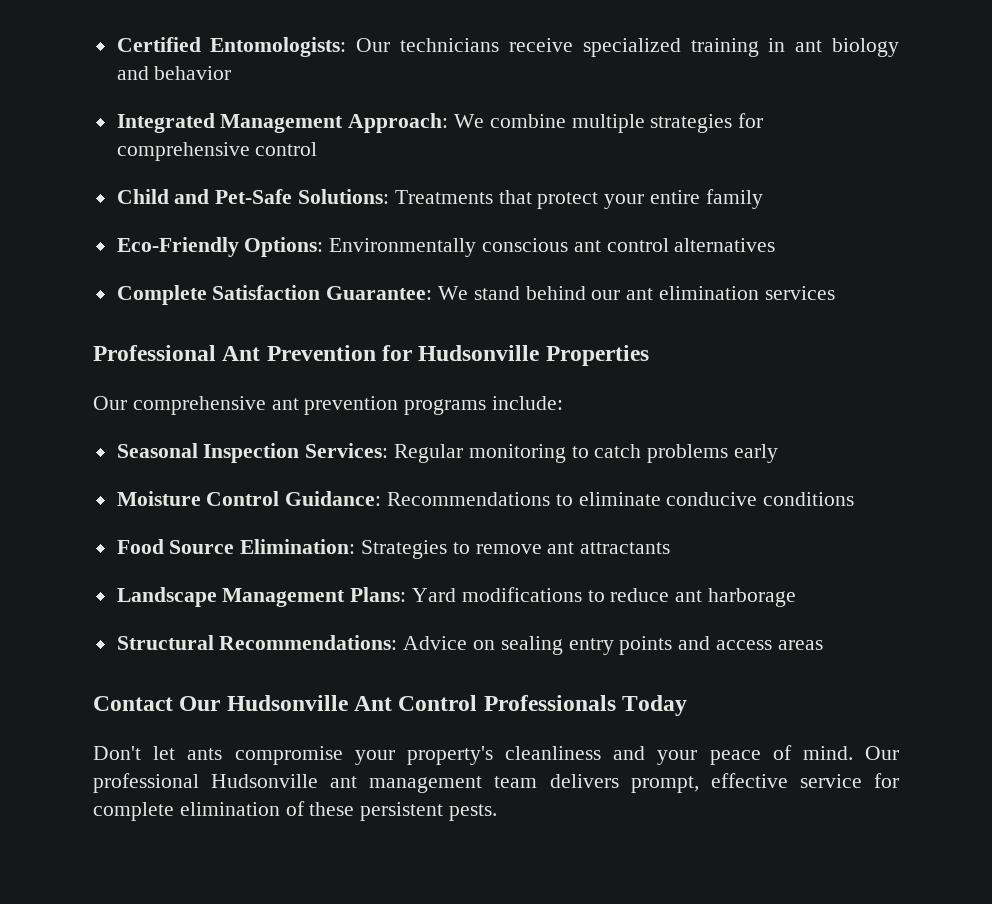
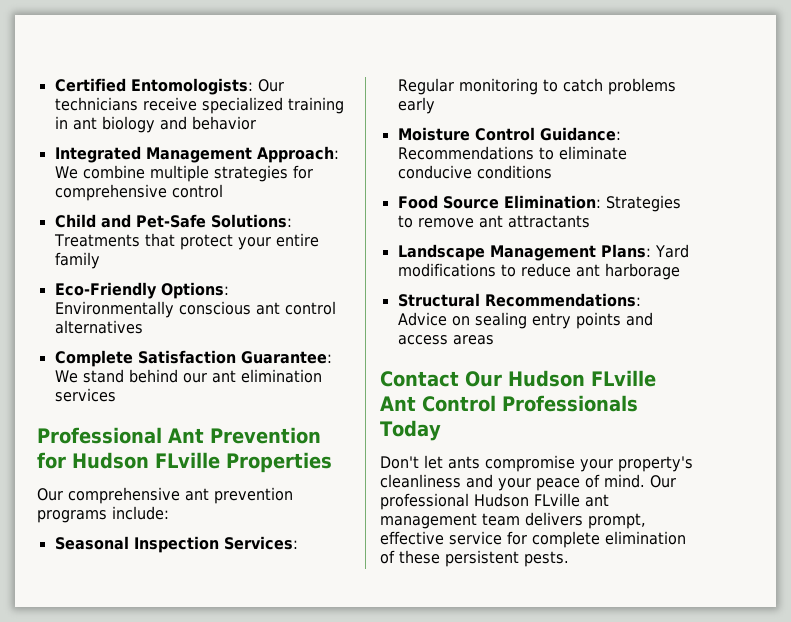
[418,345,540,361] Hudsonville -> [72,452,220,469] Hudson FLville
[226,695,348,711] Hudsonville -> [508,370,656,387] Hudson FLville
[211,774,319,788] Hudsonville -> [474,493,580,507] Hudson FLville

